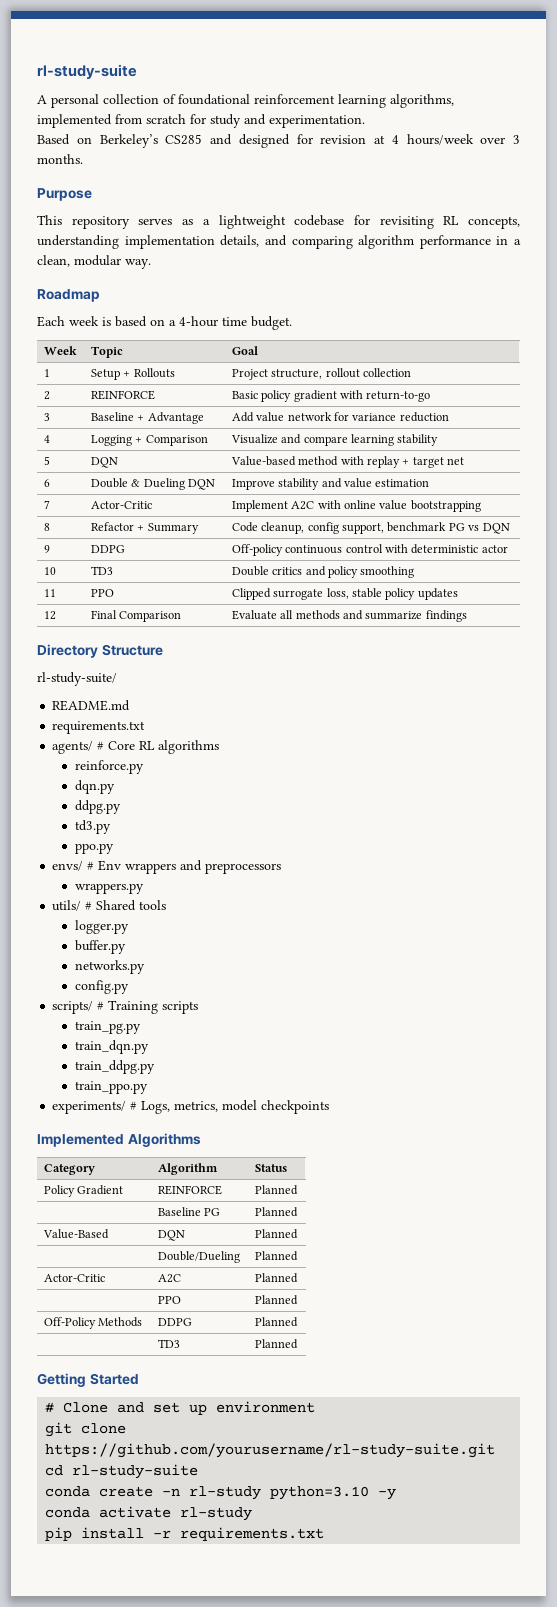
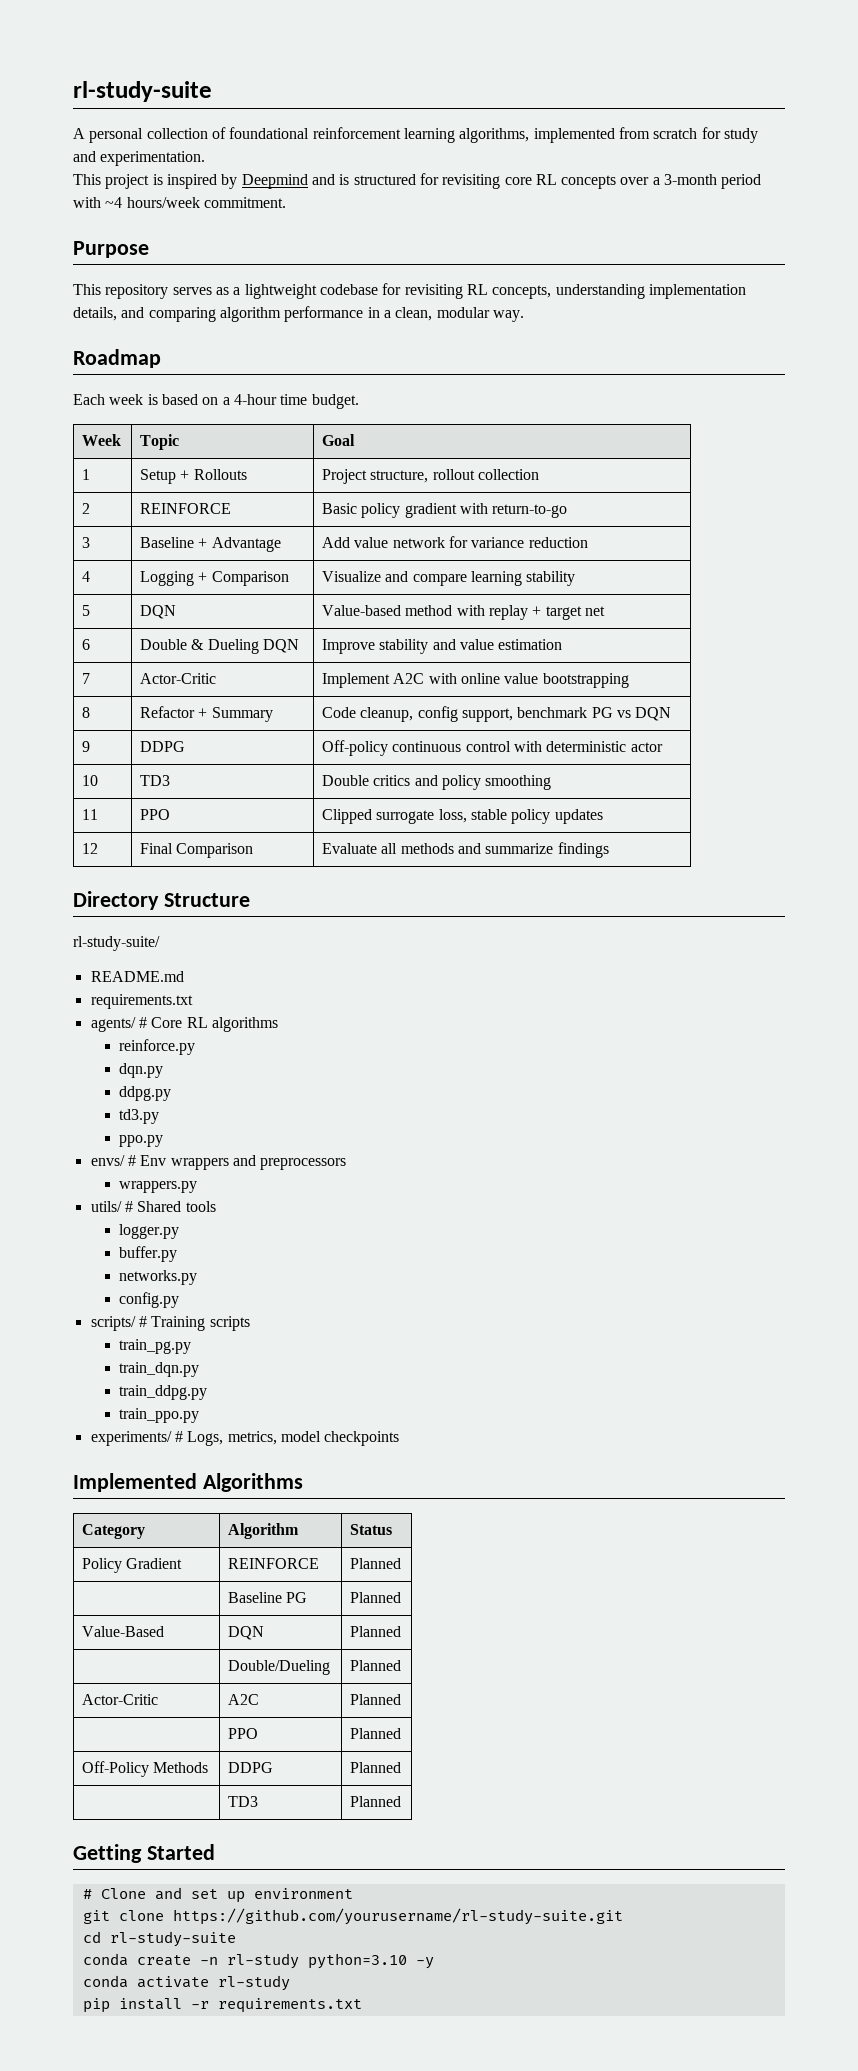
[37,134,520,148] [37,154,83,164] Based on Berkeley’s CS285 and designed for revision at 4 hours/week over 3 months. -> [73,173,762,189] [73,197,286,208] This project is inspired by Deepmind and is structured for revisiting core RL concepts over a 3-month period with ~4 hours/week commitment.

